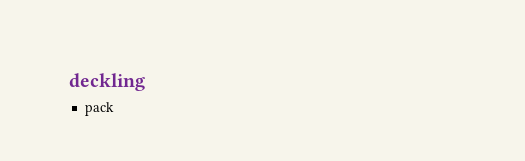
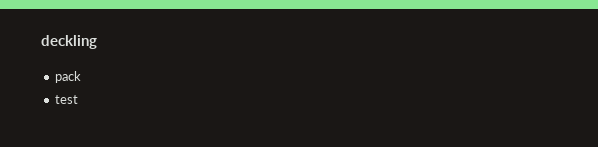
(114, 109) none -> [55,95,79,104] // test

